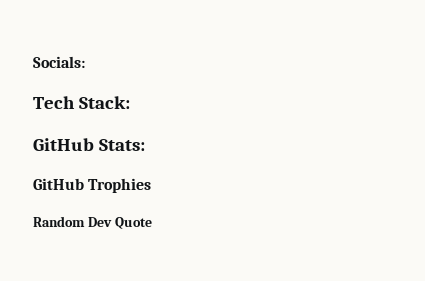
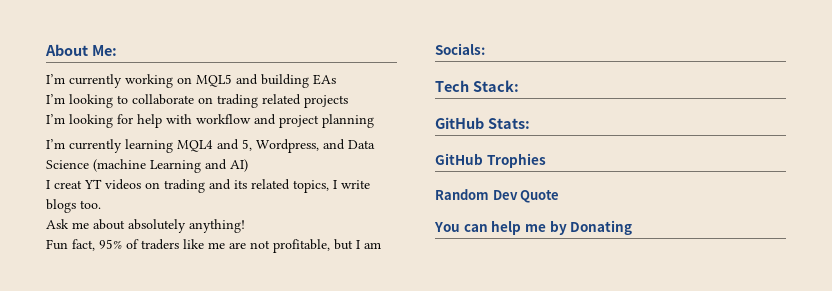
(33, 62) none -> [45,44,117,56] [46,74,336,88] [46,94,348,108] [46,114,374,128] [46,139,375,153] [46,159,248,173] [46,179,370,193] [46,199,101,213] [46,219,245,233] [46,239,381,253] About Me: // I’m currently working on MQL5 and building EAs // I’m looking to collaborate on trading related projects // I’m looking for help with workflow and project planning // I’m currently learning MQL4 and 5, Wordpress, and Data Science (machine Learning and AI) // I creat YT videos on trading and its related topics, I write blogs too. // Ask me about absolutely anything! // Fun fact, 95% of traders like me are not profitable, but I am //
(152, 223) none -> [434,220,633,235] // You can help me by Donating

